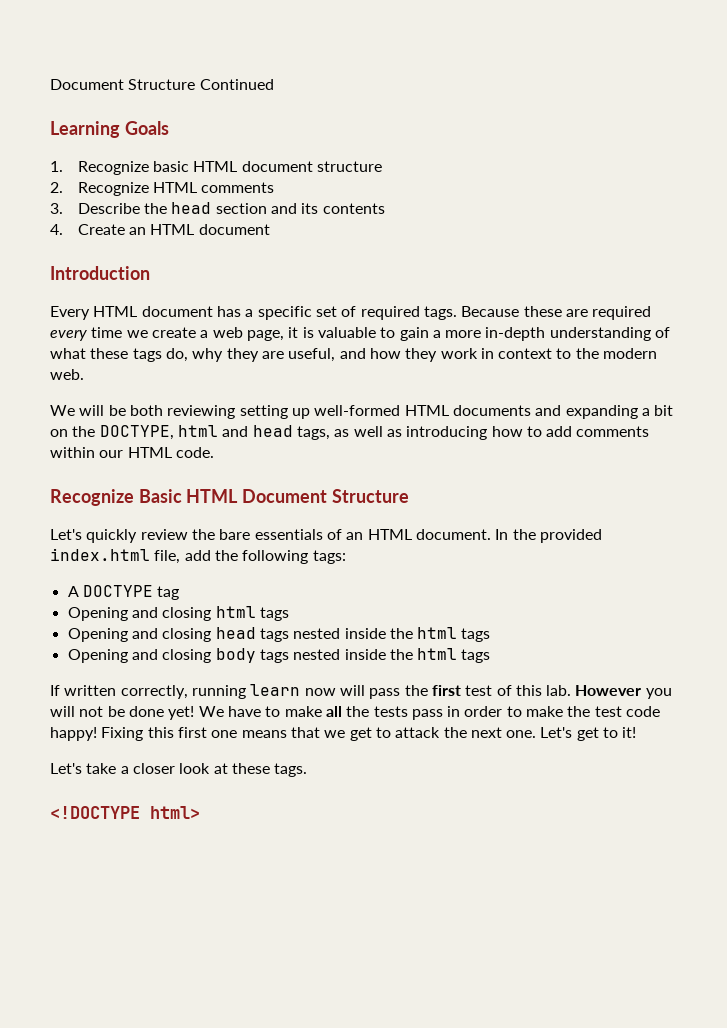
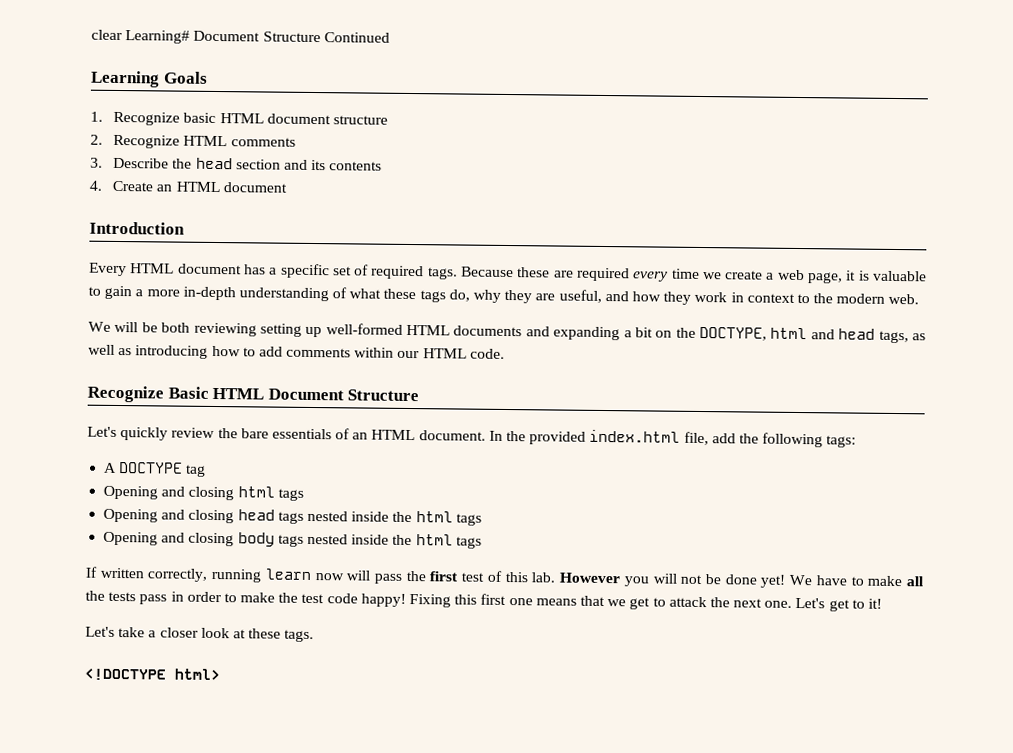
(50, 84) none -> [91,29,191,44] clear Learning#

